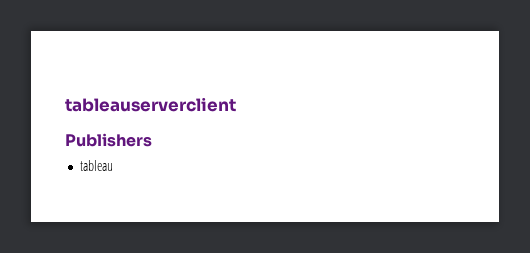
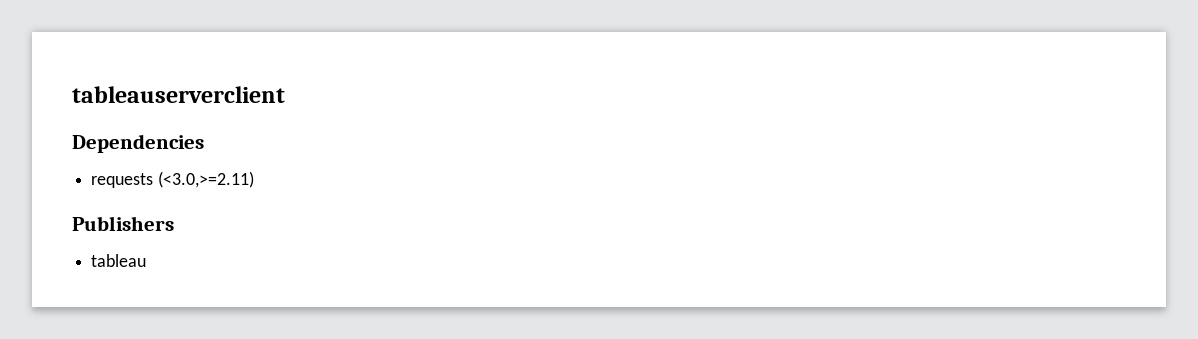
(236, 104) none -> [72,134,204,153] [91,171,254,188] // Dependencies // requests (<3.0,>=2.11)

